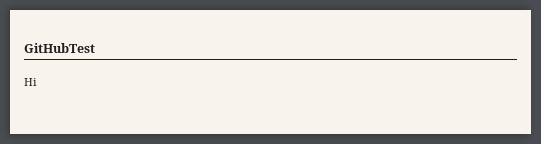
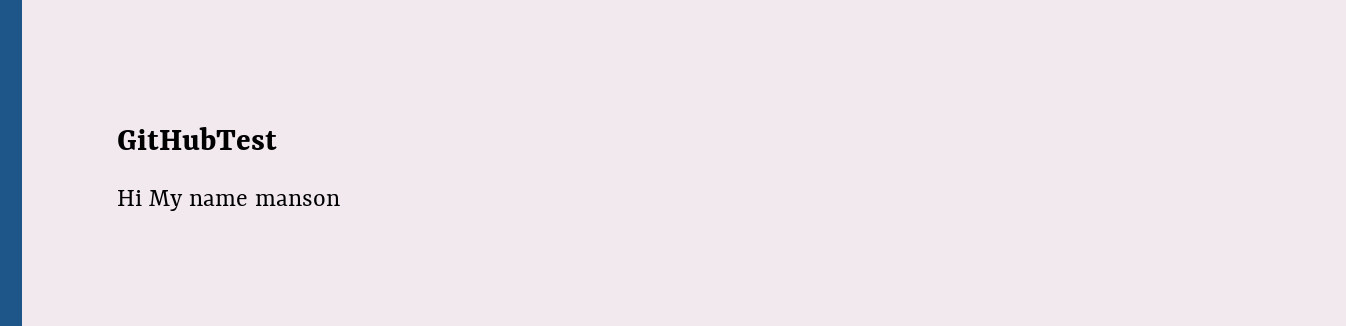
(37, 82) none -> [149,190,341,211] My name manson

